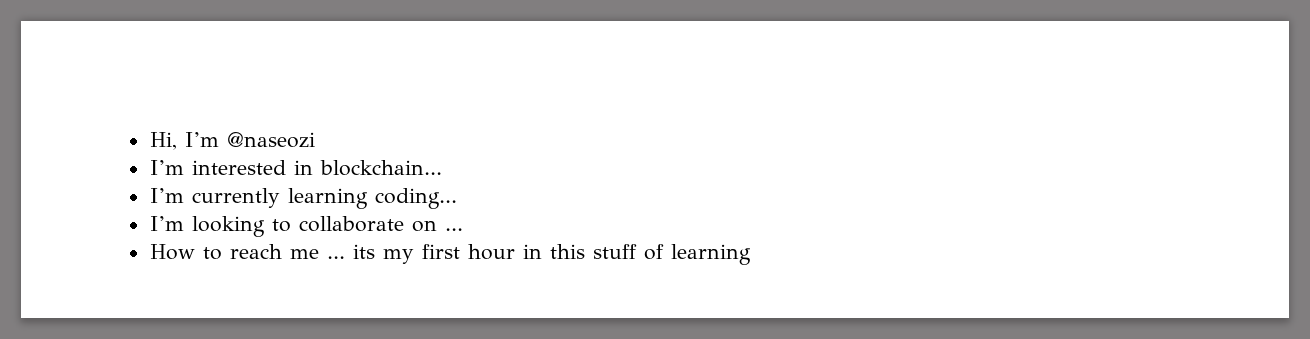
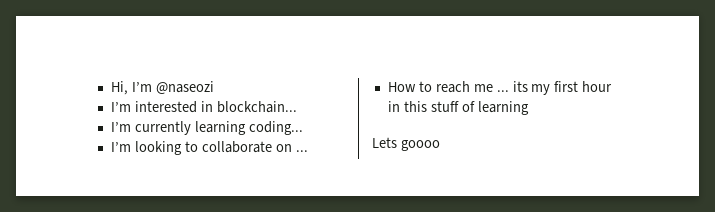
(751, 254) none -> [372,137,440,151] // Lets goooo

